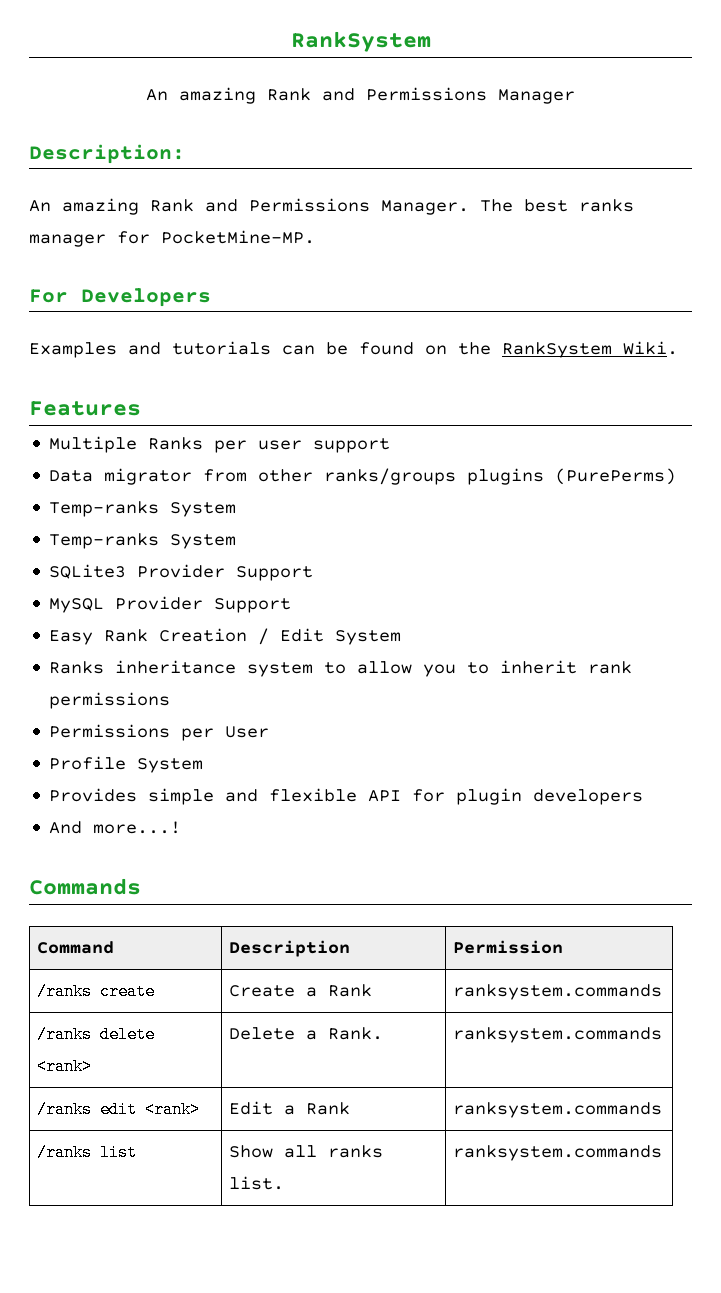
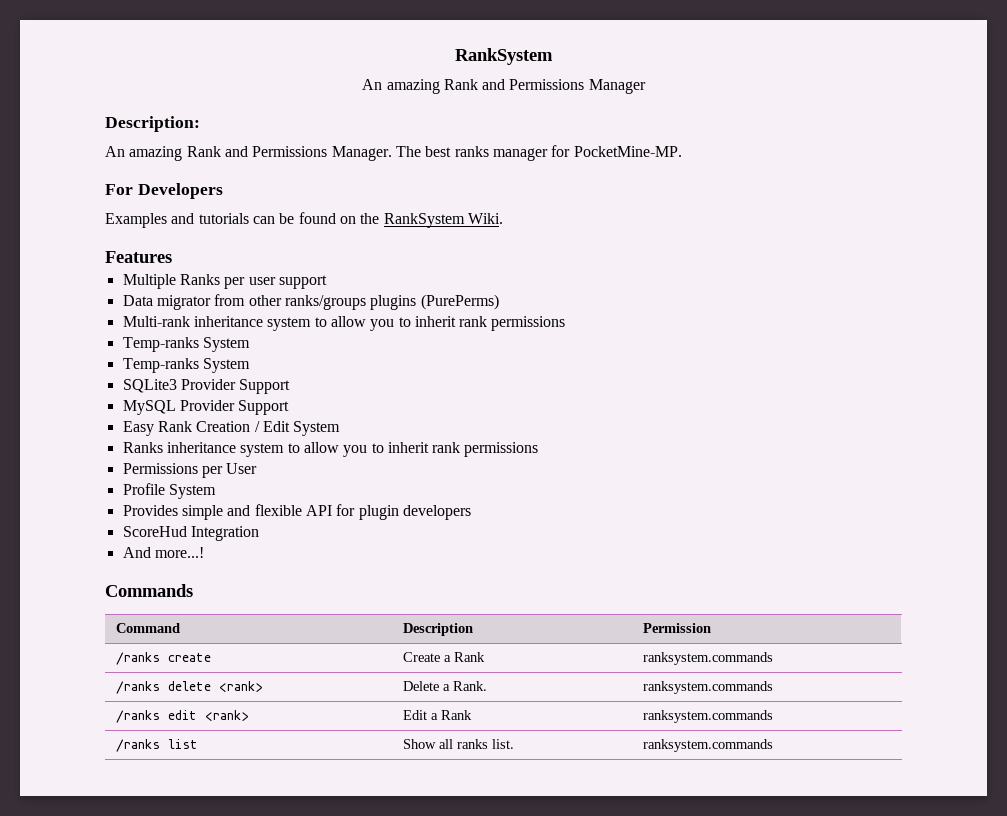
(677, 476) none -> [122,316,566,331] // Multi-rank inheritance system to allow you to inherit rank permissions
(644, 797) none -> [122,526,259,541] // ScoreHud Integration

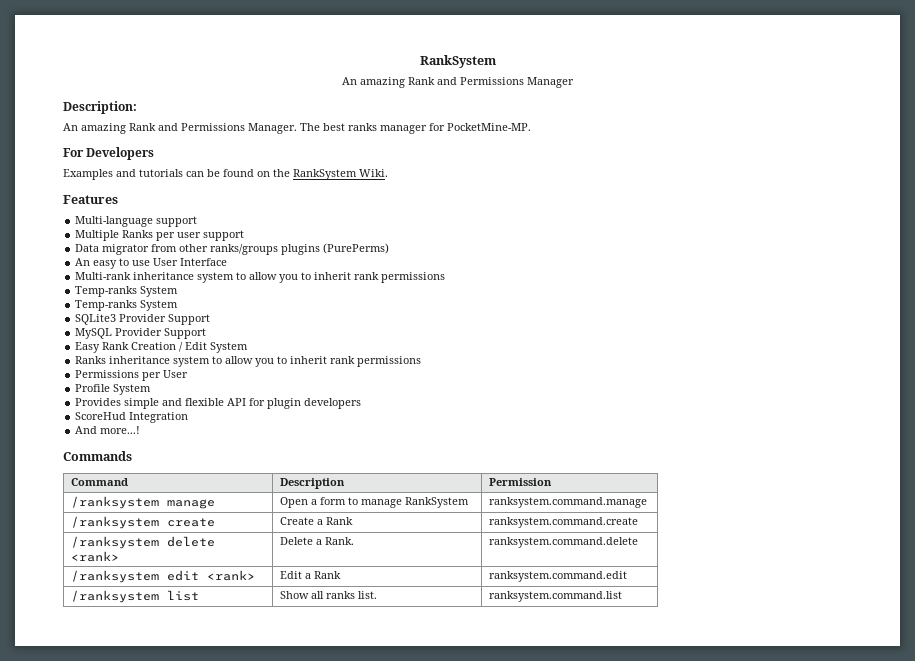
(172, 257) none -> [75,216,198,227] // Multi-language support
(499, 302) none -> [75,258,228,269] // An easy to use User Interface
[115,652,160,665] /ranks -> [71,496,216,509] [280,497,470,508] [489,497,648,508] [71,516,160,529] /ranksystem manage | Open a form to manage RankSystem | ranksystem.command.manage // /ranksystem
[642,652,773,665] [115,681,160,694] ranksystem.commands // /ranks -> [489,517,639,528] [71,536,160,549] ranksystem.command.create // /ranksystem
[642,681,773,694] [115,710,160,723] ranksystem.commands // /ranks -> [489,537,639,548] [71,570,160,583] ranksystem.command.delete // /ranksystem
[642,710,773,723] [115,739,160,752] ranksystem.commands // /ranks -> [489,571,628,582] [71,590,160,603] ranksystem.command.edit // /ranksystem
[642,739,773,752] ranksystem.commands -> [489,591,623,602] ranksystem.command.list

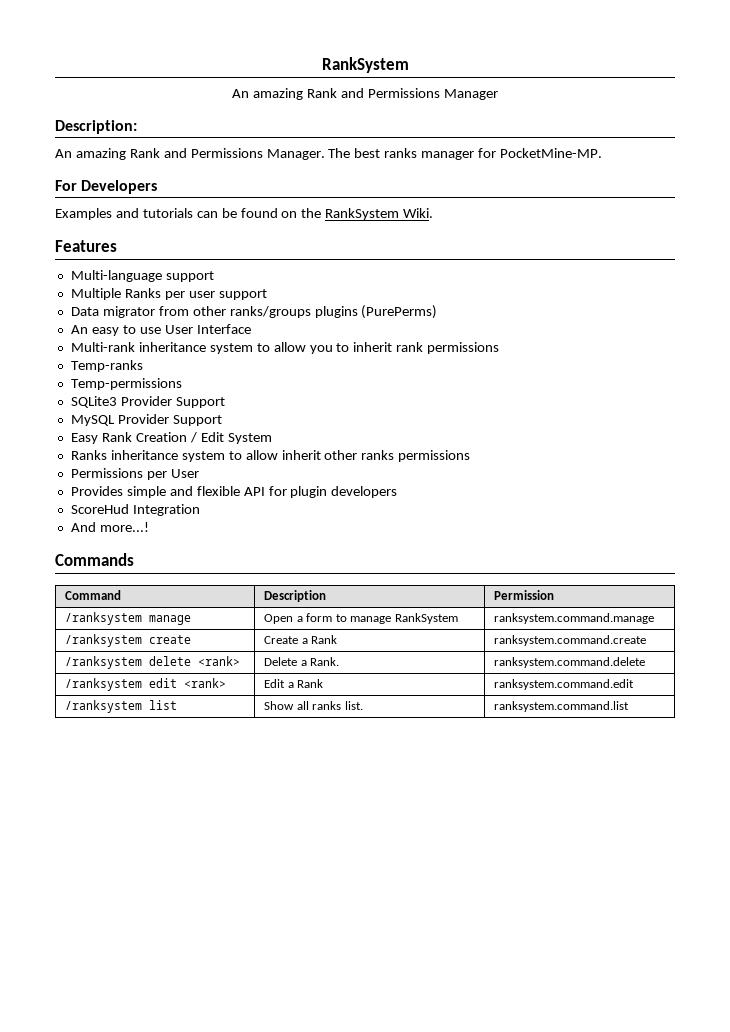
[140,286,179,297] [75,300,179,311] System // Temp-ranks System -> [70,378,182,390] // Temp-permissions
[255,356,356,367] you to inherit rank -> [281,450,395,460] inherit other ranks
[75,384,152,395] // Profile System -> (199, 473) none

